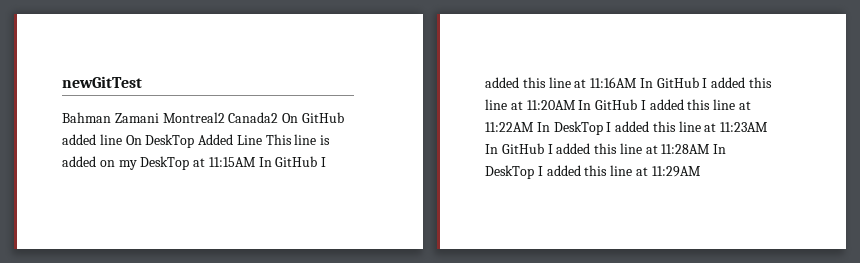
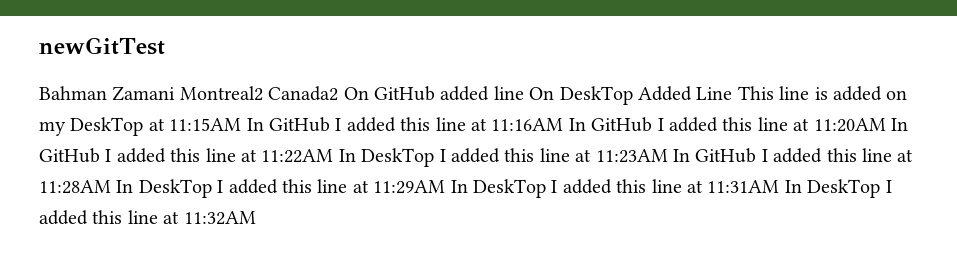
(701, 171) none -> [450,179,892,198] [39,210,256,225] In DeskTop I added this line at 11:31AM In DeskTop I added this line at 11:32AM

